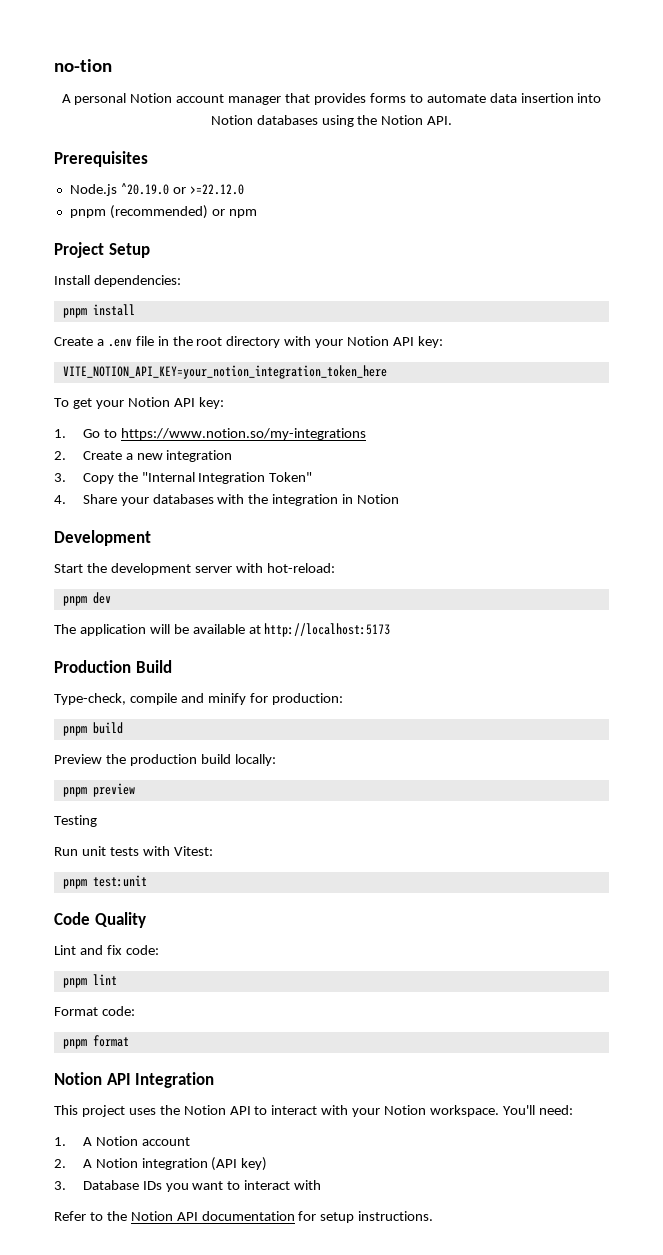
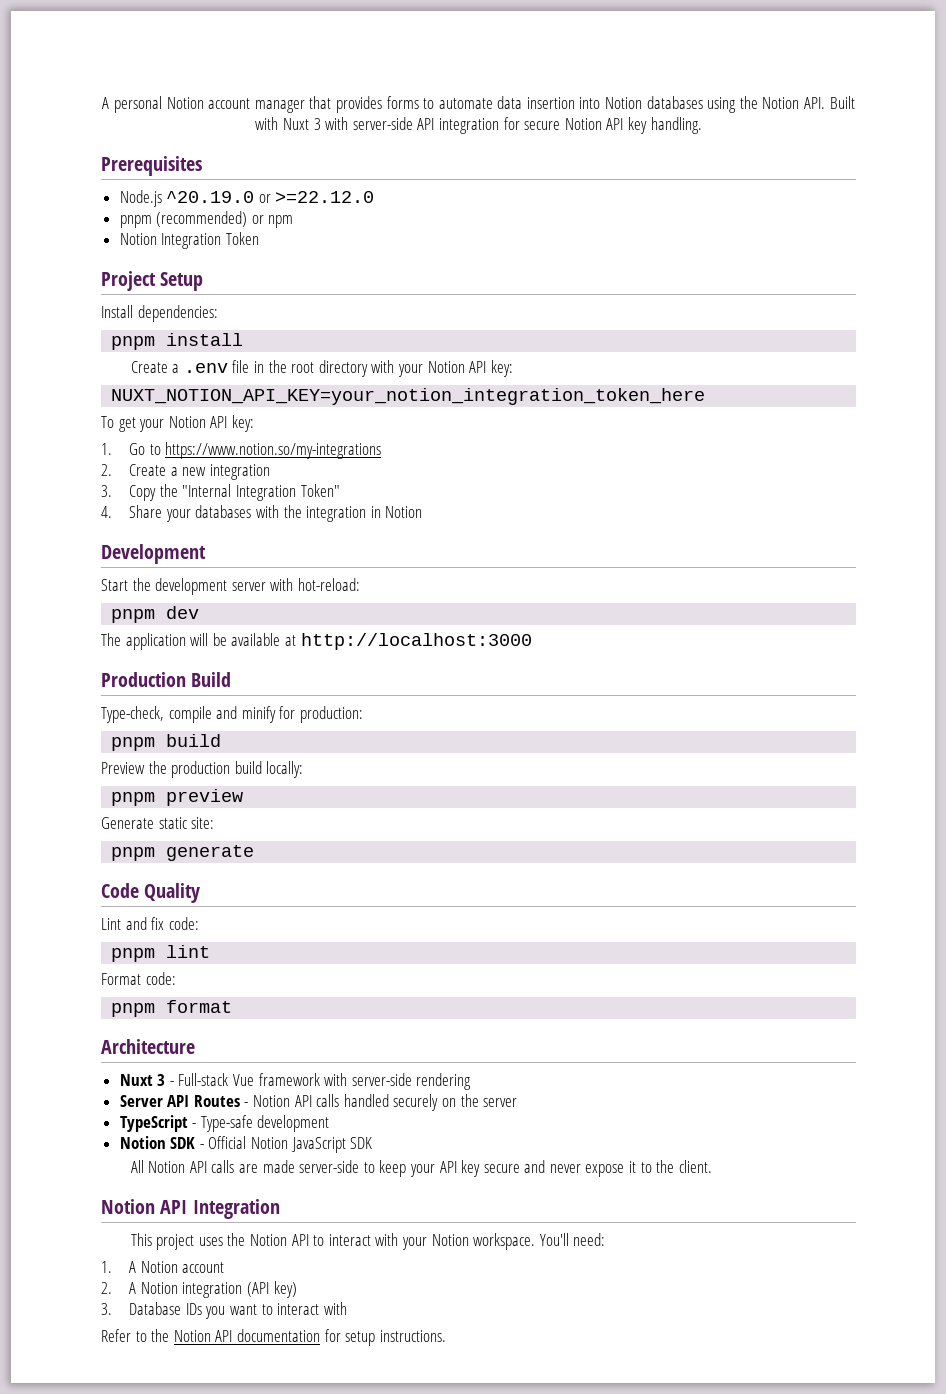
[54,59,112,72] no-tion // -> (102, 103) none
(453, 120) none -> [829,96,855,109] [255,117,702,134] Built with Nuxt 3 with server-side API integration for secure Notion API key handling.
(257, 213) none -> [119,232,259,249] // Notion Integration Token
[62,365,387,379] VITE_NOTION_API_KEY=your_notion_integration_token_here -> [111,388,706,405] NUXT_NOTION_API_KEY=your_notion_integration_token_here
[264,623,391,637] http://localhost:5173 -> [300,633,532,650] http://localhost:3000
[54,815,97,827] [54,846,213,856] [62,875,147,889] Testing // Run unit tests with Vitest: // pnpm test:unit -> [101,817,215,829] [111,845,255,861] Generate static site: // pnpm generate
(129, 1041) none -> [101,1039,195,1054] [119,1073,472,1090] [119,1094,518,1111] [119,1115,330,1132] [119,1136,373,1153] [130,1160,712,1177] // Architecture // Nuxt 3 - Full-stack Vue framework with server-side rendering // Server API Routes - Notion API calls handled securely on the server // TypeScript - Type-safe development // Notion SDK - Official Notion JavaScript SDK // All Notion API calls are made server-side to keep your API key secure and never expose it to the client.

